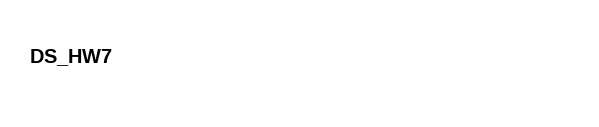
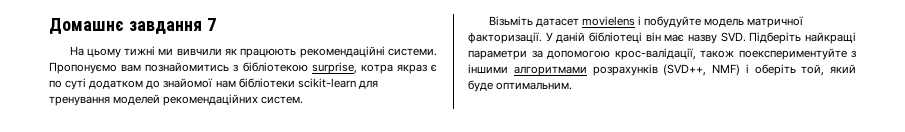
[30,49,112,66] DS_HW7 -> [49,18,216,34] [69,46,437,58] [49,62,437,74] [49,78,378,90] [49,94,304,106] [488,16,805,28] [468,32,856,44] [468,48,856,60] [468,64,856,76] [468,80,573,92] Домашнє завдання 7 // На цьому тижні ми вивчили як працюють рекомендаційні системи. Пропонуємо вам познайомитись з бібліотекою surprise, котра якраз є по суті додатком до знайомої нам бібліотеки scikit-learn для тренування моделей рекомендаційних систем. // Візьміть датасет movielens і побудуйте модель матричної факторизації. У даній бібліотеці він має назву SVD. Підберіть найкращі параметри за допомогою крос-валідації, також поекспериментуйте з іншими алгоритмами розрахунків (SVD++, NMF) і оберіть той, який буде оптимальним.

